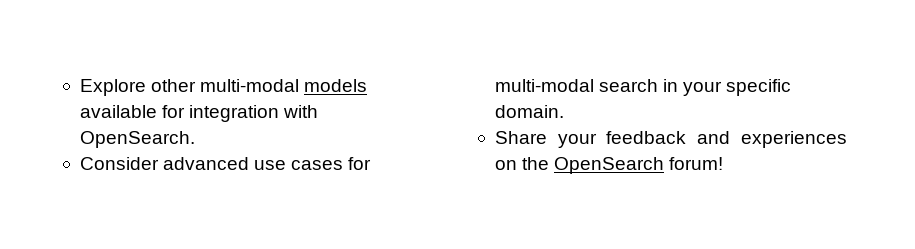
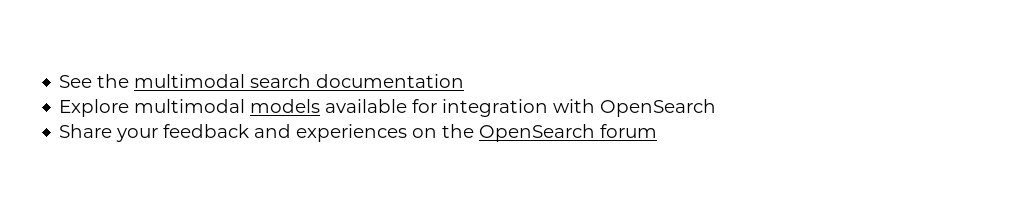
[79,79,300,96] Explore other multi-modal -> [59,74,465,88] [59,99,246,117] See the multimodal search documentation // Explore multimodal
[79,131,195,148] [79,157,372,170] [494,79,792,96] [494,105,564,118] OpenSearch. // Consider advanced use cases for multi-modal search in your specific domain. -> [600,99,717,117] OpenSearch
[669,157,724,170] forum! -> [600,124,658,138] forum

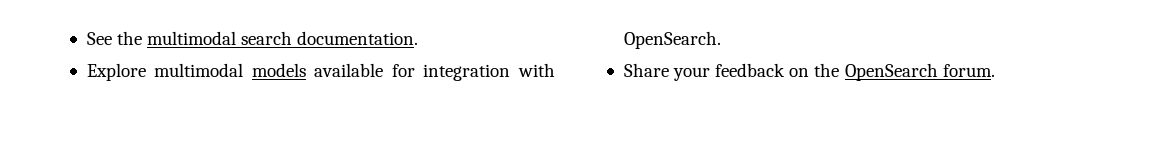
[316,74,465,88] documentation -> [297,31,419,45] documentation.
[600,99,717,117] OpenSearch -> [623,31,721,49] OpenSearch.
[254,124,408,142] and experiences -> (786, 70) none
[600,124,658,138] forum -> [942,64,995,77] forum.

